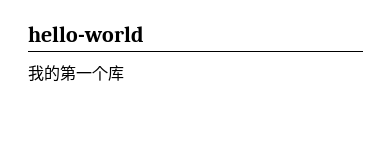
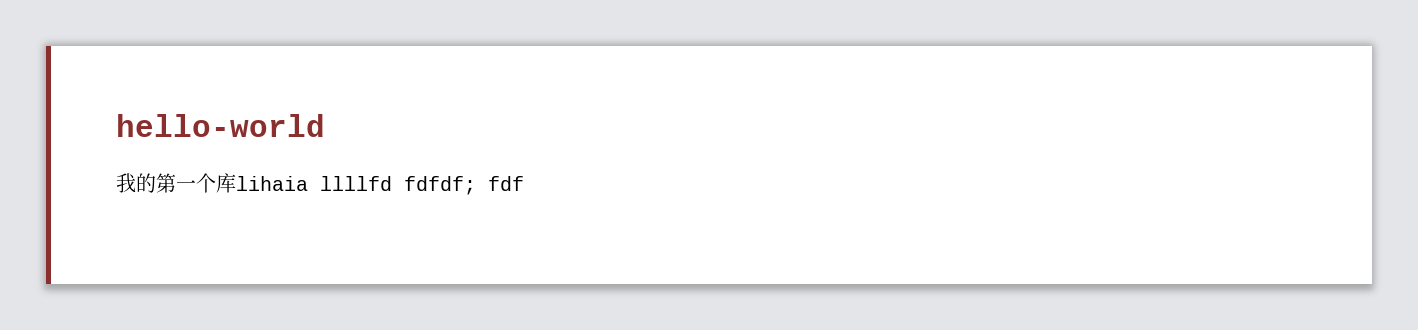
(124, 73) none -> [236,176,524,195] lihaia llllfd fdfdf; fdf

